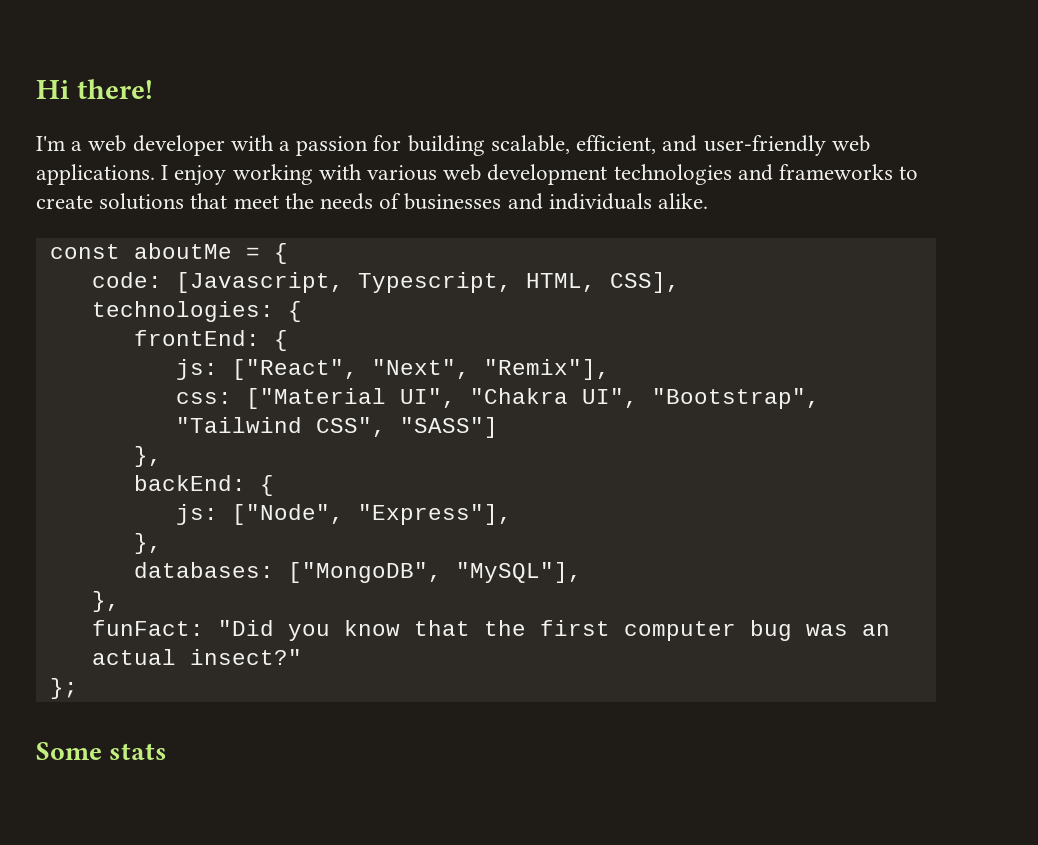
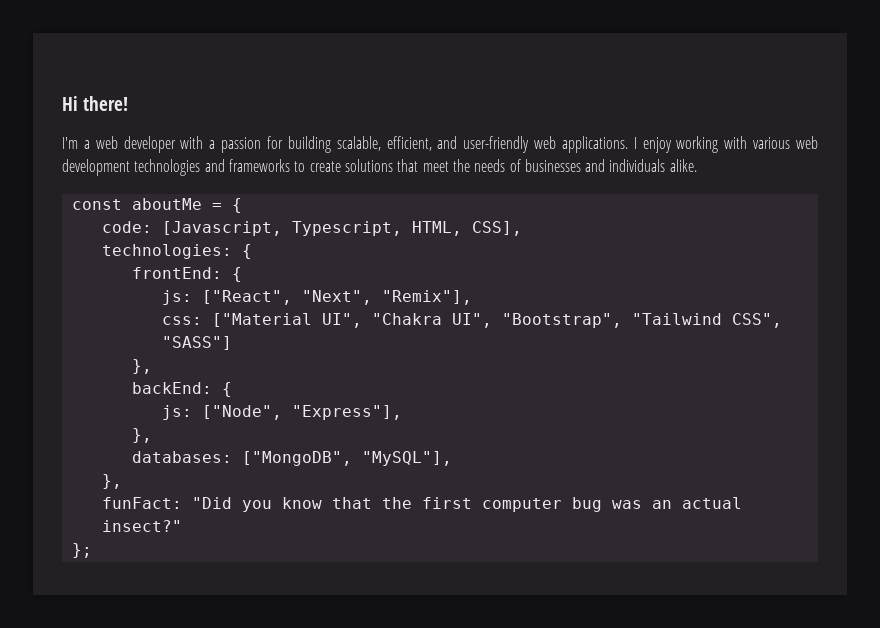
[36,742,168,760] // Some stats -> (92, 550) none

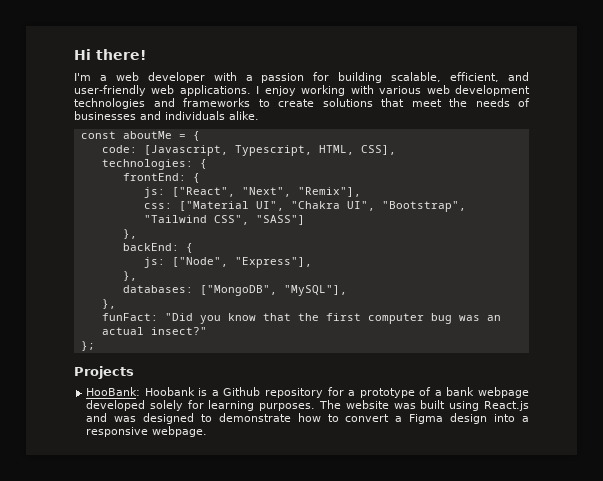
(92, 550) none -> [74,366,134,379] [86,387,529,398] [86,400,529,411] [86,413,529,424] [86,426,208,437] // Projects // HooBank: Hoobank is a Github repository for a prototype of a bank webpage developed solely for learning purposes. The website was built using React.js and was designed to demonstrate how to convert a Figma design into a responsive webpage.

